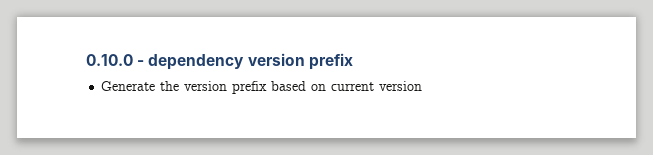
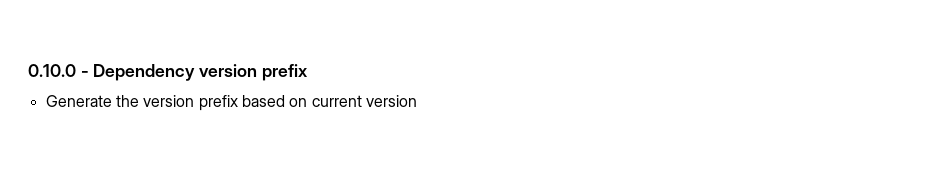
[148,54,245,70] dependency -> [93,64,196,81] Dependency

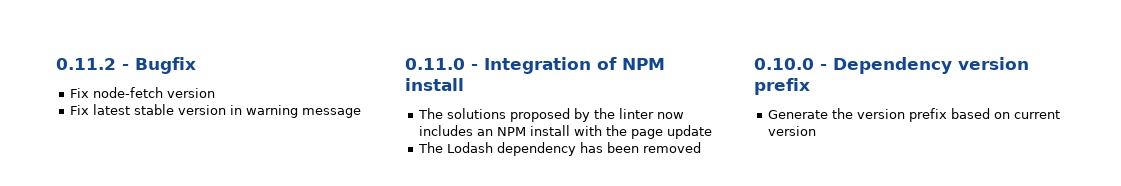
(28, 70) none -> [56,57,196,74] [70,87,216,98] [70,104,362,118] [405,57,665,74] [405,78,464,91] [418,108,685,122] [419,125,713,139] [418,142,702,156] 0.11.2 - Bugfix // Fix node-fetch version // Fix latest stable version in warning message // 0.11.0 - Integration of NPM install // The solutions proposed by the linter now includes an NPM install with the page update // The Lodash dependency has been removed //

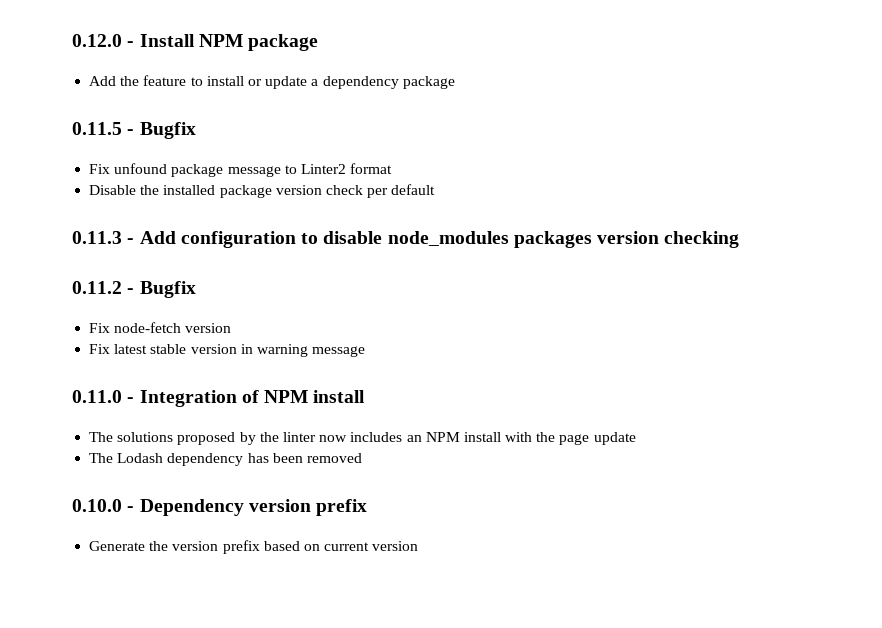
(56, 64) none -> [72,34,319,51] [89,75,455,89] [72,122,196,139] [89,163,393,177] [89,184,436,198] [72,231,740,248] 0.12.0 - Install NPM package // Add the feature to install or update a dependency package // 0.11.5 - Bugfix // Fix unfound package message to Linter2 format // Disable the installed package version check per default // 0.11.3 - Add configuration to disable node_modules packages version checking //

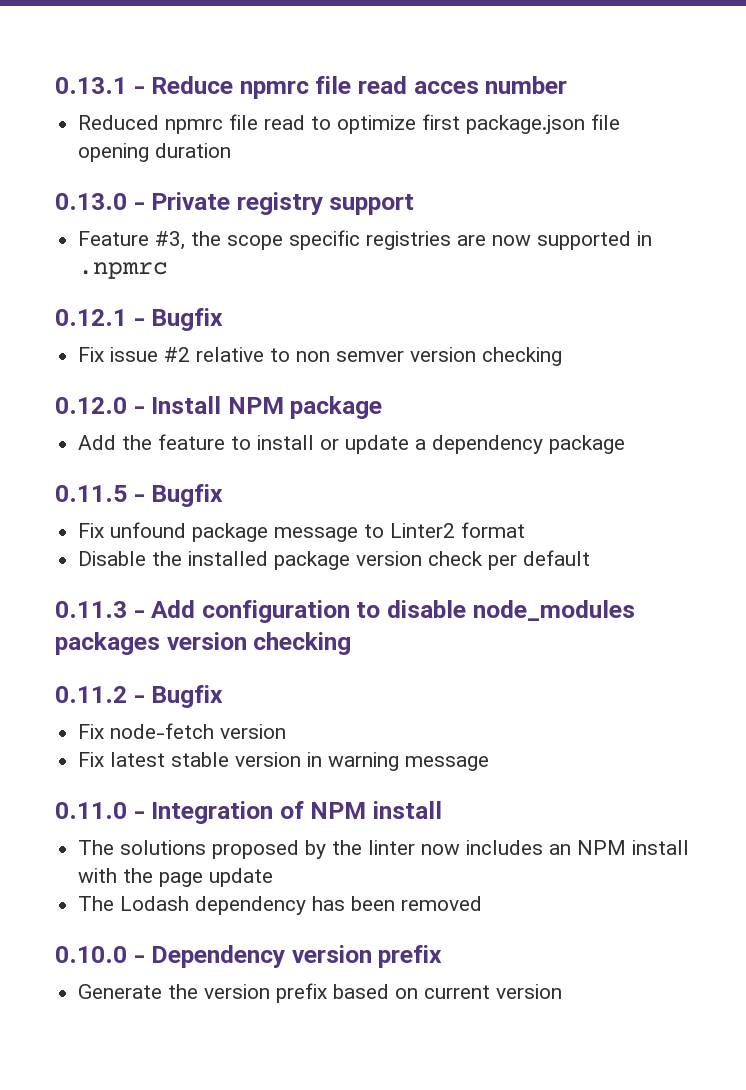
(72, 40) none -> [55,76,568,99] [78,114,621,134] [78,143,232,162] [55,192,415,215] [78,230,653,250] [78,262,169,279] [55,308,224,331] [78,347,563,366] 0.13.1 - Reduce npmrc file read acces number // Reduced npmrc file read to optimize first package.json file opening duration // 0.13.0 - Private registry support // Feature #3, the scope specific registries are now supported in .npmrc // 0.12.1 - Bugfix // Fix issue #2 relative to non semver version checking //

